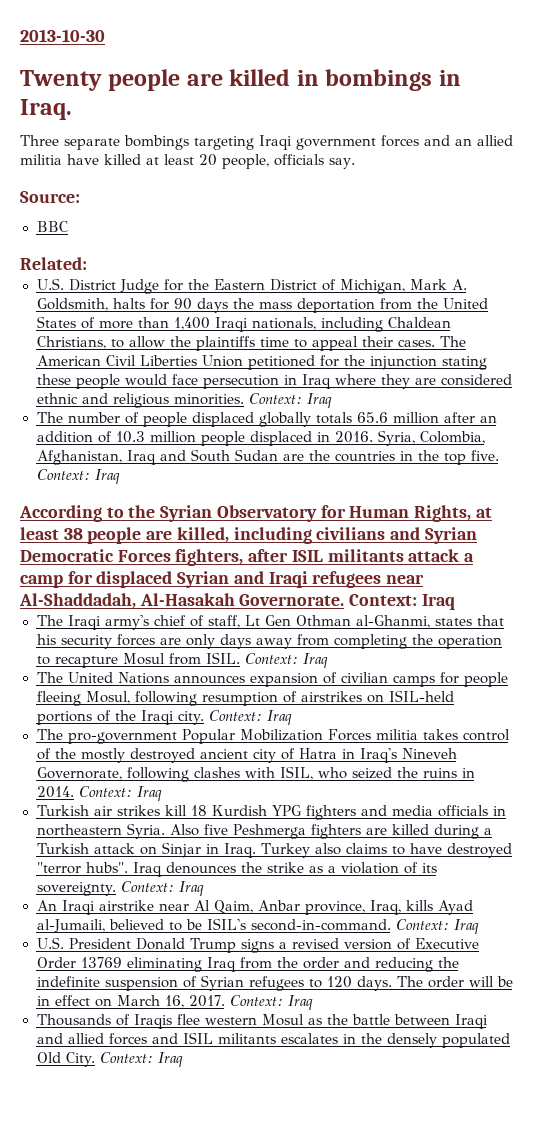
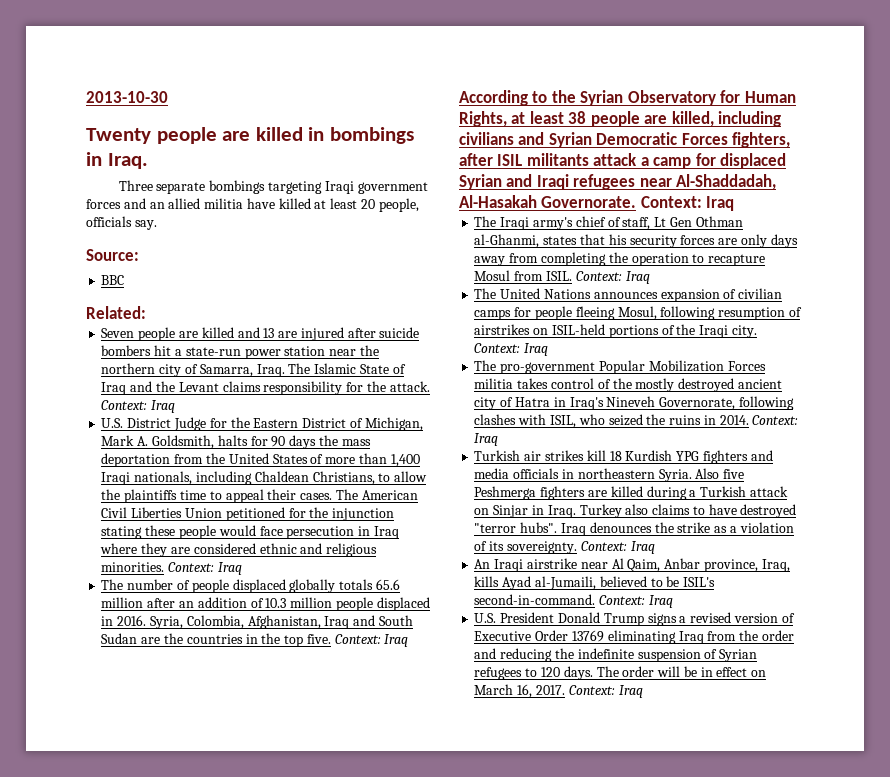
(87, 263) none -> [101,327,420,341] [101,345,379,359] [101,363,406,377] [101,381,430,395] [101,400,176,413] // Seven people are killed and 13 are injured after suicide bombers hit a state-run power station near the northern city of Samarra, Iraq. The Islamic State of Iraq and the Levant claims responsibility for the attack. Context: Iraq
[36,1014,488,1029] [36,1032,510,1048] [36,1052,184,1067] // Thousands of Iraqis flee western Mosul as the battle between Iraqi and allied forces and ISIL militants escalates in the densely populated Old City. Context: Iraq -> (643, 691) none

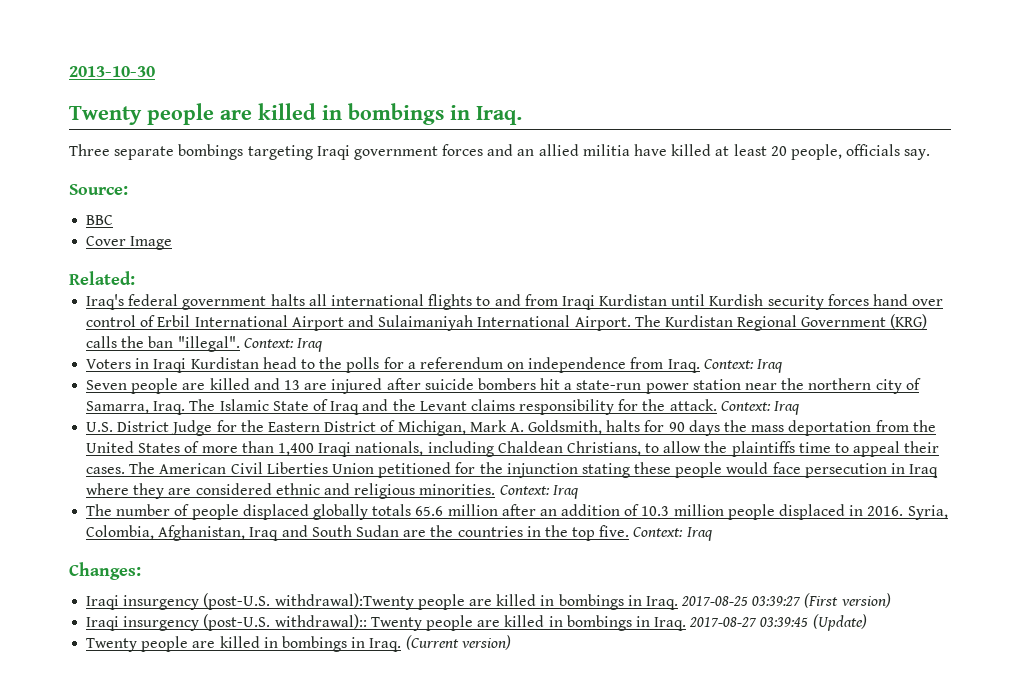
(125, 280) none -> [86,236,173,250] // Cover Image
(146, 312) none -> [86,294,944,310] [86,314,928,331] [86,336,323,352] [86,357,784,373] // Iraq's federal government halts all international flights to and from Iraqi Kurdistan until Kurdish security forces hand over control of Erbil International Airport and Sulaimaniyah International Airport. The Kurdistan Regional Government (KRG) calls the ban "illegal". Context: Iraq // Voters in Iraqi Kurdistan head to the polls for a referendum on independence from Iraq. Context: Iraq
[459,90,796,106] [459,111,782,127] [459,132,791,148] [459,153,787,169] [459,174,777,190] [459,195,735,211] [474,216,743,230] [474,234,798,248] [474,252,766,266] [474,270,650,284] [474,288,783,302] [474,306,802,320] [474,324,757,338] [474,343,549,356] [474,360,766,374] [474,378,782,392] [474,396,794,410] [474,414,799,428] [474,433,499,446] [474,450,773,464] [474,468,745,482] [474,486,788,500] [474,504,797,518] [474,522,794,536] [474,541,655,554] [474,558,790,572] [474,576,716,590] [474,594,673,608] [474,612,795,626] [474,630,794,644] [474,648,758,662] [474,666,767,680] [474,684,643,698] According to the Syrian Observatory for Human Rights, at least 38 people are killed, including civilians and Syrian Democratic Forces fighters, after ISIL militants attack a camp for displaced Syrian and Iraqi refugees near Al-Shaddadah, Al-Hasakah Governorate. Context: Iraq // The Iraqi army's chief of staff, Lt Gen Othman al-Ghanmi, states that his security forces are only days away from completing the operation to recapture Mosul from ISIL. Context: Iraq // The United Nations announces expansion of civilian camps for people fleeing Mosul, following resumption of airstrikes on ISIL-held portions of the Iraqi city. Context: Iraq // The pro-government Popular Mobilization Forces militia takes control of the mostly destroyed ancient city of Hatra in Iraq's Nineveh Governorate, following clashes with ISIL, who seized the ruins in 2014. Context: Iraq // Turkish air strikes kill 18 Kurdish YPG fighters and media officials in northeastern Syria. Also five Peshmerga fighters are killed during a Turkish attack on Sinjar in Iraq. Turkey also claims to have destroyed "terror hubs". Iraq denounces the strike as a violation of its sovereignty. Context: Iraq // An Iraqi airstrike near Al Qaim, Anbar province, Iraq, kills Ayad al-Jumaili, believed to be ISIL's second-in-command. Context: Iraq // U.S. President Donald Trump signs a revised version of Executive Order 13769 eliminating Iraq from the order and reducing the indefinite suspension of Syrian refugees to 120 days. The order will be in effect on March 16, 2017. Context: Iraq -> [69,562,141,580] [86,593,891,610] [86,614,867,631] [86,635,511,652] Changes: // Iraqi insurgency (post-U.S. withdrawal):Twenty people are killed in bombings in Iraq. 2017-08-25 03:39:27 (First version) // Iraqi insurgency (post-U.S. withdrawal):: Twenty people are killed in bombings in Iraq. 2017-08-27 03:39:45 (Update) // Twenty people are killed in bombings in Iraq. (Current version)

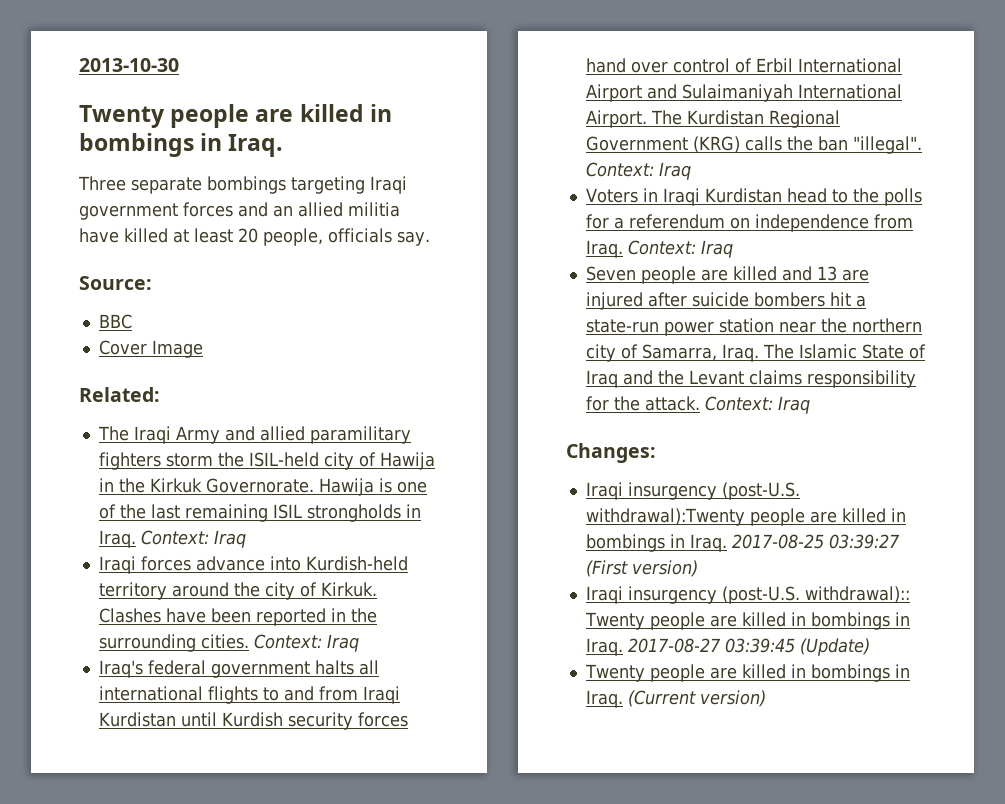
(135, 278) none -> [97,426,411,444] [98,452,435,470] [98,478,427,496] [98,504,421,522] [98,530,246,548] [98,556,408,574] [98,582,377,600] [98,608,377,626] [98,634,359,652] // The Iraqi Army and allied paramilitary fighters storm the ISIL-held city of Hawija in the Kirkuk Governorate. Hawija is one of the last remaining ISIL strongholds in Iraq. Context: Iraq // Iraqi forces advance into Kurdish-held territory around the city of Kirkuk. Clashes have been reported in the surrounding cities. Context: Iraq
[86,420,936,436] [86,441,940,457] [86,462,939,478] [86,483,579,499] [86,504,948,520] [86,525,713,541] // U.S. District Judge for the Eastern District of Michigan, Mark A. Goldsmith, halts for 90 days the mass deportation from the United States of more than 1,400 Iraqi nationals, including Chaldean Christians, to allow the plaintiffs time to appeal their cases. The American Civil Liberties Union petitioned for the injunction stating these people would face persecution in Iraq where they are considered ethnic and religious minorities. Context: Iraq // The number of people displaced globally totals 65.6 million after an addition of 10.3 million people displaced in 2016. Syria, Colombia, Afghanistan, Iraq and South Sudan are the countries in the top five. Context: Iraq -> (810, 405) none

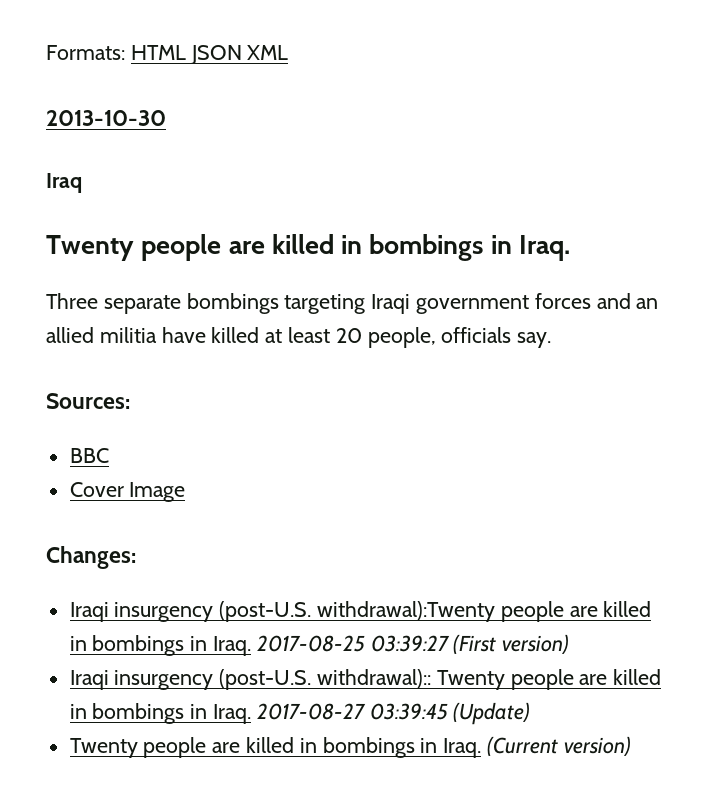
(79, 65) none -> [46,45,289,64] Formats: HTML JSON XML //
(179, 65) none -> [46,173,82,193] // Iraq
[79,276,152,290] Source: -> [46,393,130,409] Sources:
[79,387,160,402] [97,426,411,444] [98,452,435,470] [98,478,427,496] [98,504,421,522] [98,530,246,548] [98,556,408,574] [98,582,377,600] [98,608,377,626] [98,634,359,652] [98,660,379,678] [98,686,400,704] [98,712,408,730] [585,58,902,73] [585,84,902,102] [585,110,840,128] [585,136,922,154] [585,162,691,180] [585,188,922,206] [585,214,913,232] [585,240,733,258] [585,266,869,284] [585,292,866,310] [585,318,922,336] [585,344,926,362] [585,370,916,388] [585,396,810,414] // Related: // The Iraqi Army and allied paramilitary fighters storm the ISIL-held city of Hawija in the Kirkuk Governorate. Hawija is one of the last remaining ISIL strongholds in Iraq. Context: Iraq // Iraqi forces advance into Kurdish-held territory around the city of Kirkuk. Clashes have been reported in the surrounding cities. Context: Iraq // Iraq's federal government halts all international flights to and from Iraqi Kurdistan until Kurdish security forces hand over control of Erbil International Airport and Sulaimaniyah International Airport. The Kurdistan Regional Government (KRG) calls the ban "illegal". Context: Iraq // Voters in Iraqi Kurdistan head to the polls for a referendum on independence from Iraq. Context: Iraq // Seven people are killed and 13 are injured after suicide bombers hit a state-run power station near the northern city of Samarra, Iraq. The Islamic State of Iraq and the Levant claims responsibility for the attack. Context: Iraq -> (186, 492) none

